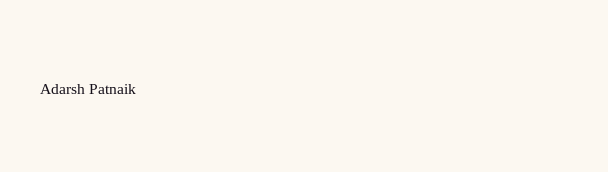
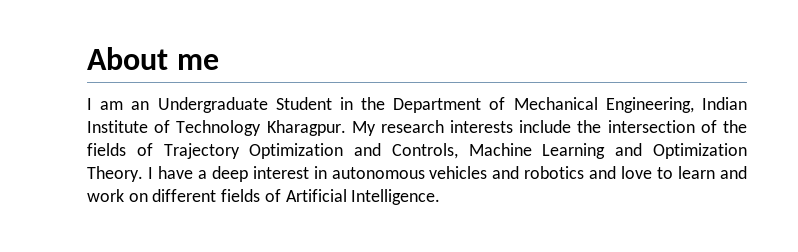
[40,84,137,94] Adarsh Patnaik -> [87,47,219,70] [87,97,747,113] [87,120,747,136] [87,143,748,159] [87,166,747,182] [87,189,441,205] About me // I am an Undergraduate Student in the Department of Mechanical Engineering, Indian Institute of Technology Kharagpur. My research interests include the intersection of the fields of Trajectory Optimization and Controls, Machine Learning and Optimization Theory. I have a deep interest in autonomous vehicles and robotics and love to learn and work on different fields of Artificial Intelligence.

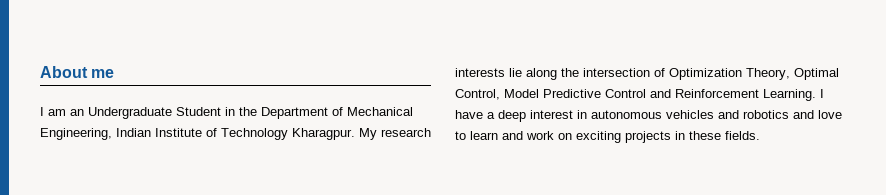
[519,120,572,133] include -> [509,68,557,80] lie along
[722,120,747,133] [87,143,748,159] [87,166,143,182] the fields of Trajectory Optimization and Controls, Machine Learning and Optimization Theory. -> [669,68,839,80] [455,89,816,101] Optimization Theory, Optimal Control, Model Predictive Control and Reinforcement Learning.
[152,189,441,205] different fields of Artificial Intelligence. -> [576,131,760,143] exciting projects in these fields.

